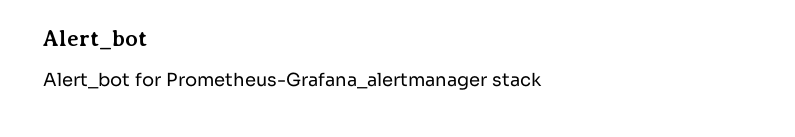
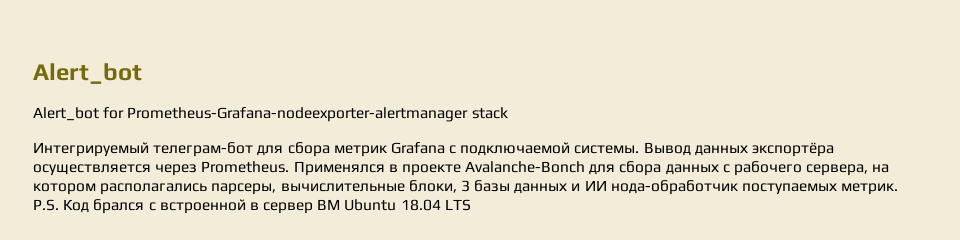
[165,72,487,90] Prometheus-Grafana_alertmanager -> [127,107,469,122] Prometheus-Grafana-nodeexporter-alertmanager
(542, 79) none -> [33,142,835,157] [33,161,890,176] [33,180,899,195] [33,199,471,214] // Интегрируемый телеграм-бот для сбора метрик Grafana с подключаемой системы. Вывод данных экспортёра осуществляется через Prometheus. Применялся в проекте Avalanche-Bonch для сбора данных с рабочего сервера, на котором располагались парсеры, вычислительные блоки, 3 базы данных и ИИ нода-обработчик поступаемых метрик. P.S. Код брался с встроенной в сервер ВМ Ubuntu 18.04 LTS

